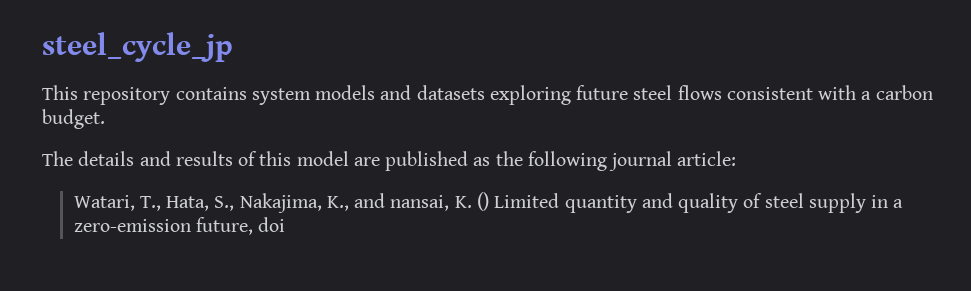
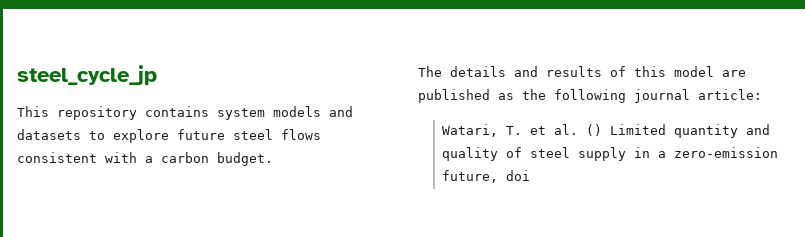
[489,85,571,105] exploring -> [89,129,169,143] to explore
[139,193,472,213] T., Hata, S., Nakajima, K., and nansai, K. -> [506,124,579,135] T. et al.

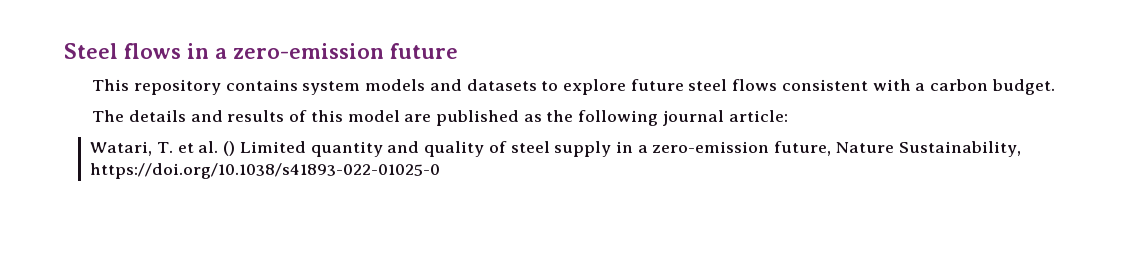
[17,65,157,85] steel_cycle_jp -> [64,43,458,59] Steel flows in a zero-emission future
[506,170,531,181] doi -> [835,141,1021,157] [90,163,441,179] Nature Sustainability, https://doi.org/10.1038/s41893-022-01025-0

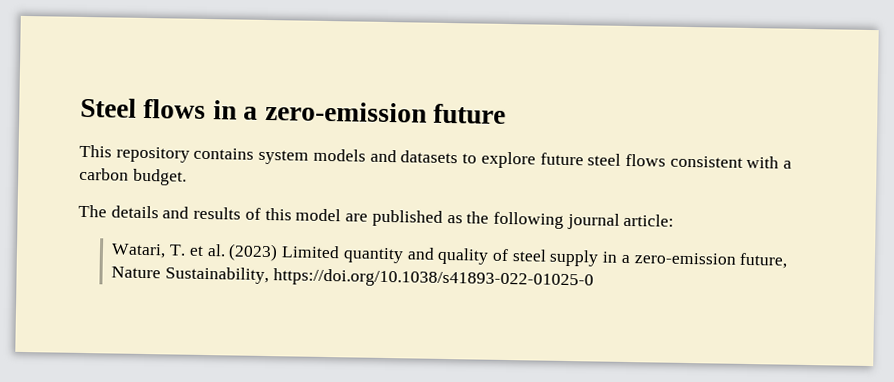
[223,141,236,156] () -> [228,243,279,262] (2023)

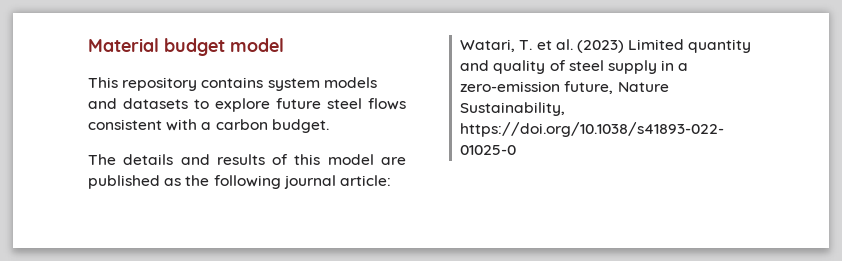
[80,97,507,124] Steel flows in a zero-emission future -> [88,38,284,56] Material budget model

